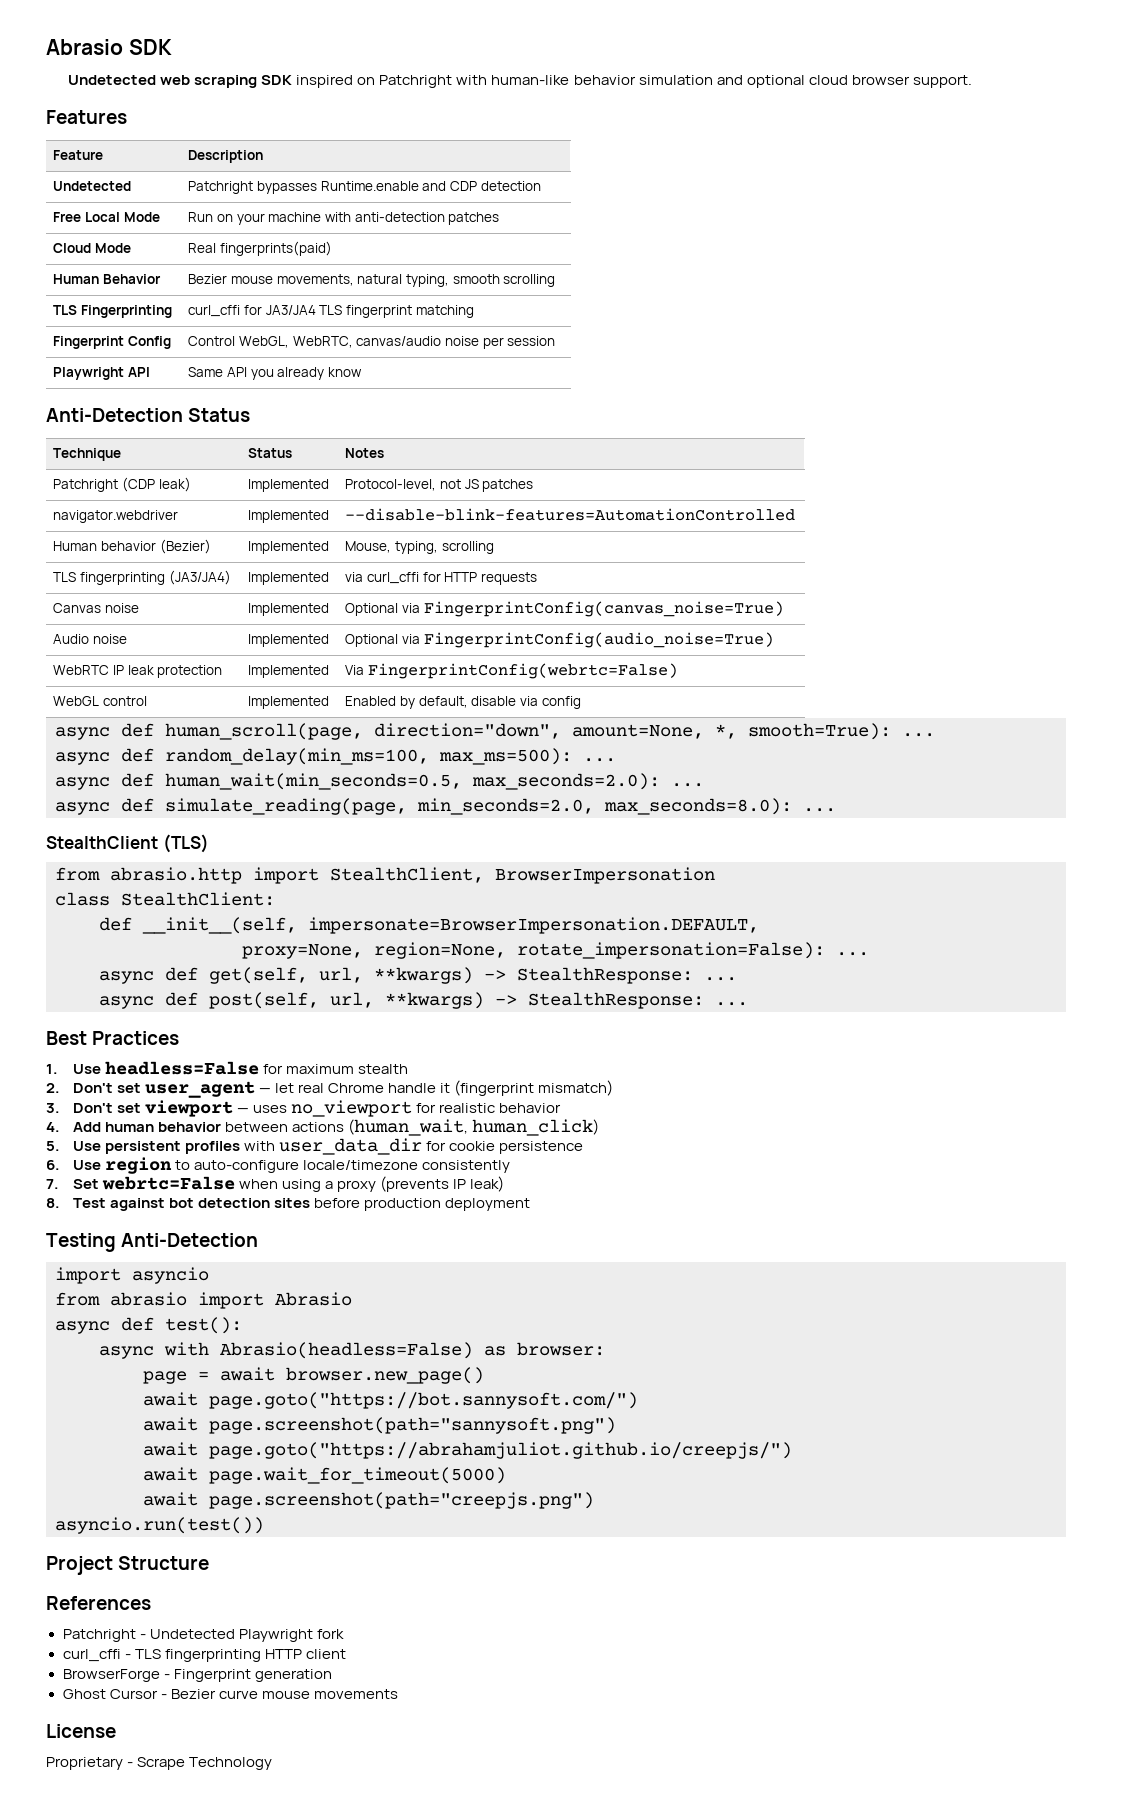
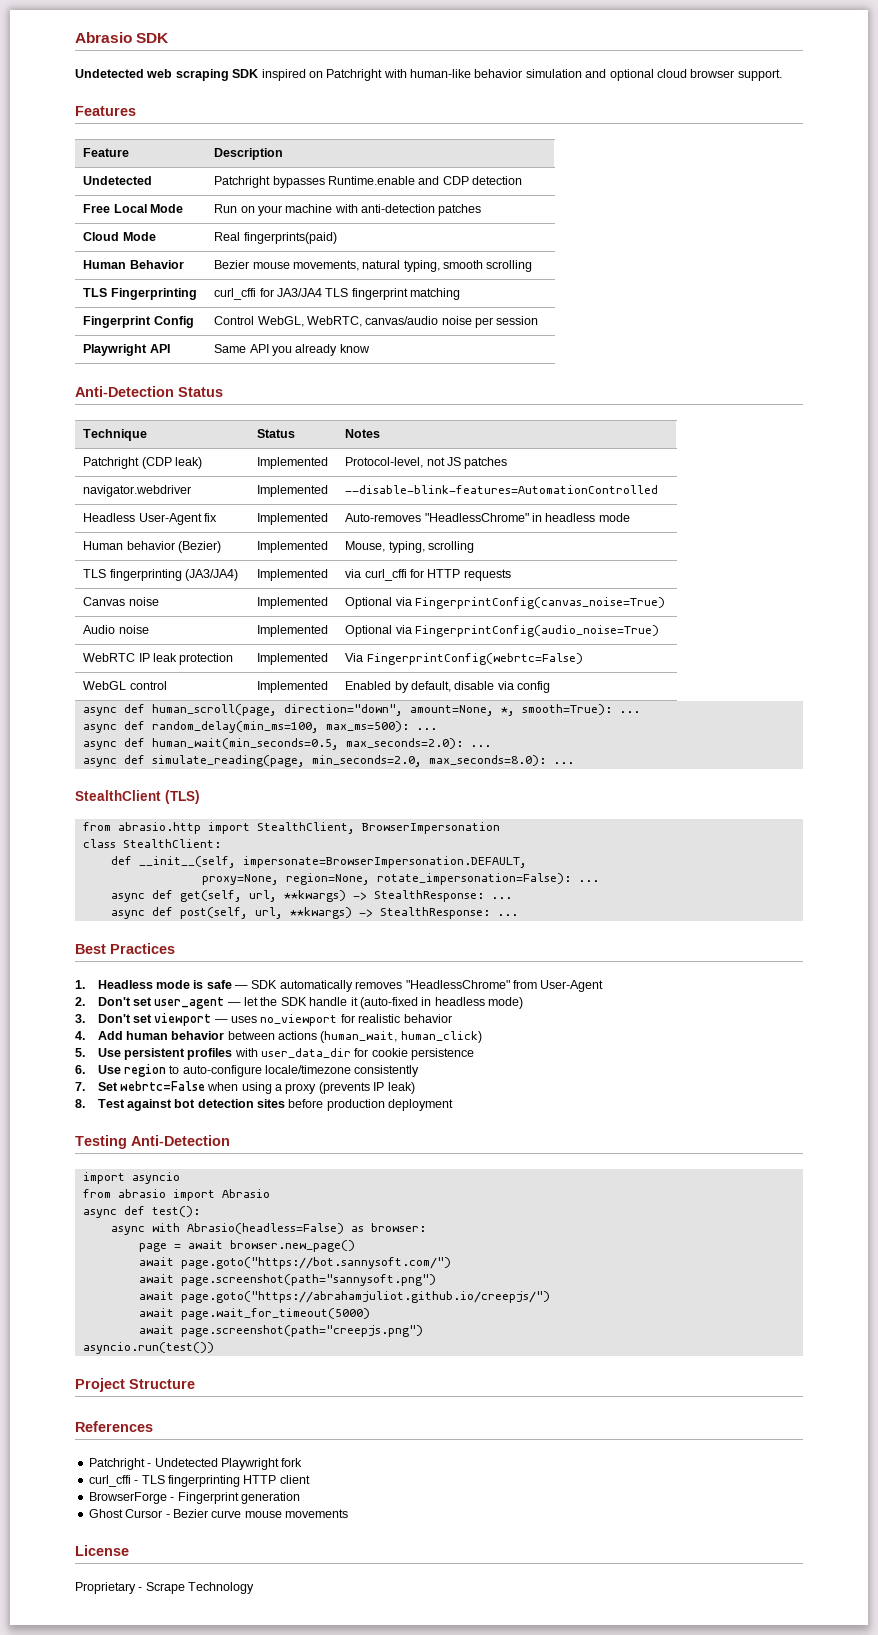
(796, 514) none -> [83,513,217,525] [257,513,329,525] [345,513,630,522] // Headless User-Agent fix | Implemented | Auto-removes "HeadlessChrome" in headless mode
[72,1061,408,1075] Use headless=False for maximum stealth -> [97,980,604,992] Headless mode is safe — SDK automatically removes "HeadlessChrome" from User-Agent
[298,1080,614,1096] real Chrome handle it (fingerprint mismatch) -> [260,997,524,1009] the SDK handle it (auto-fixed in headless mode)

